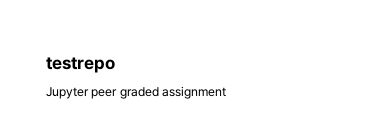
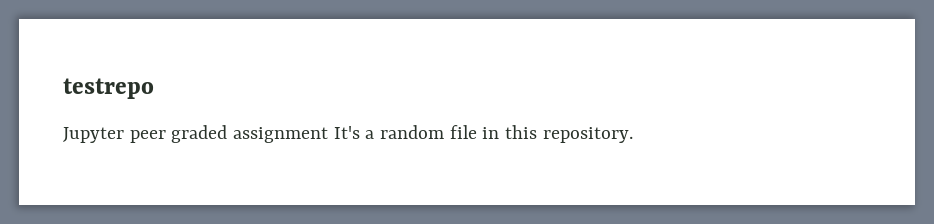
(227, 92) none -> [333,125,633,143] It's a random file in this repository.

